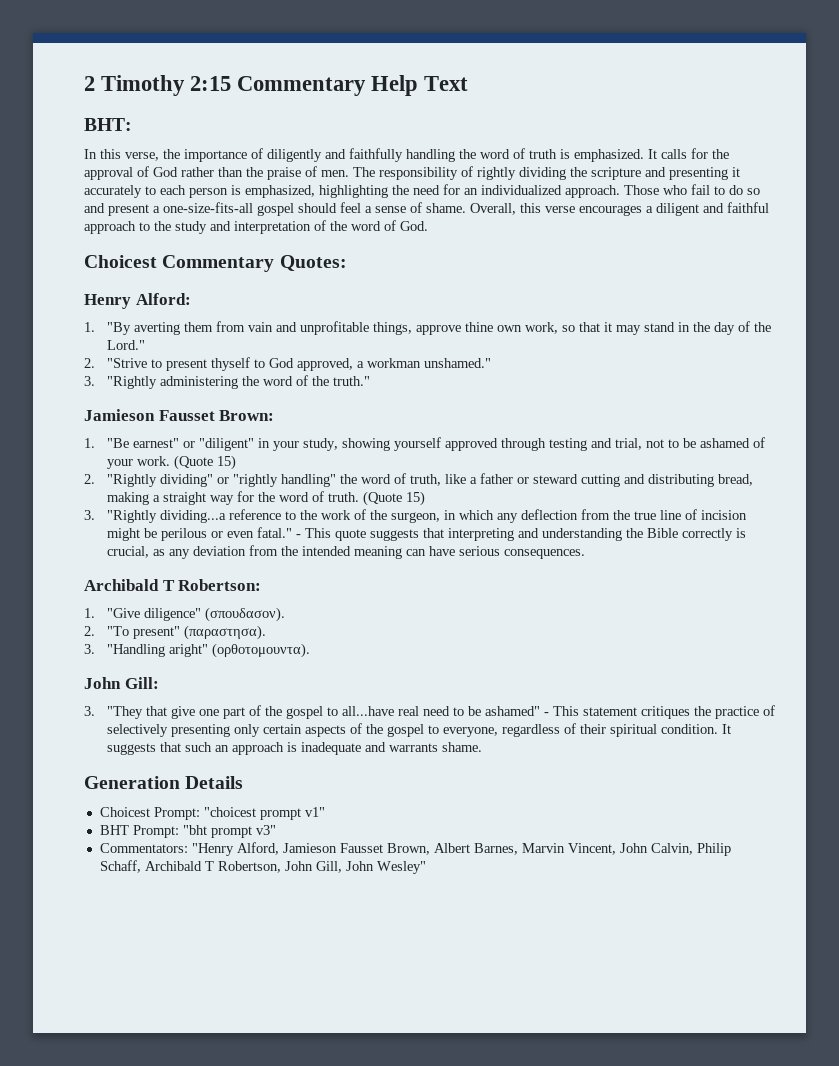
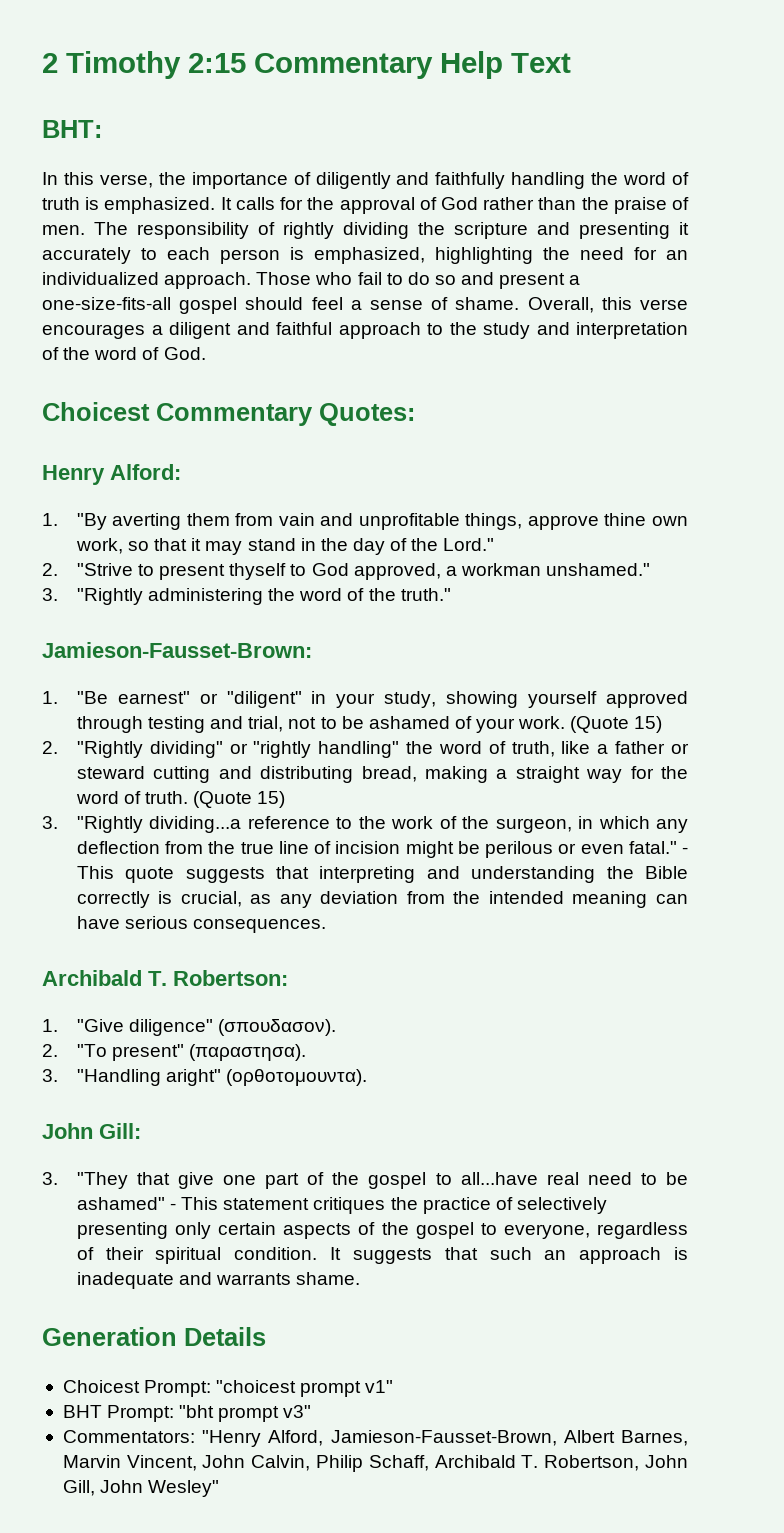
[84,409,275,421] Jamieson Fausset Brown: -> [42,642,312,658] Jamieson-Fausset-Brown:
[162,580,175,591] T -> [148,971,167,986] T.
[282,843,430,855] Jamieson Fausset Brown, -> [330,1430,557,1446] Jamieson-Fausset-Brown,
[204,861,214,871] T -> [521,1455,539,1468] T.

